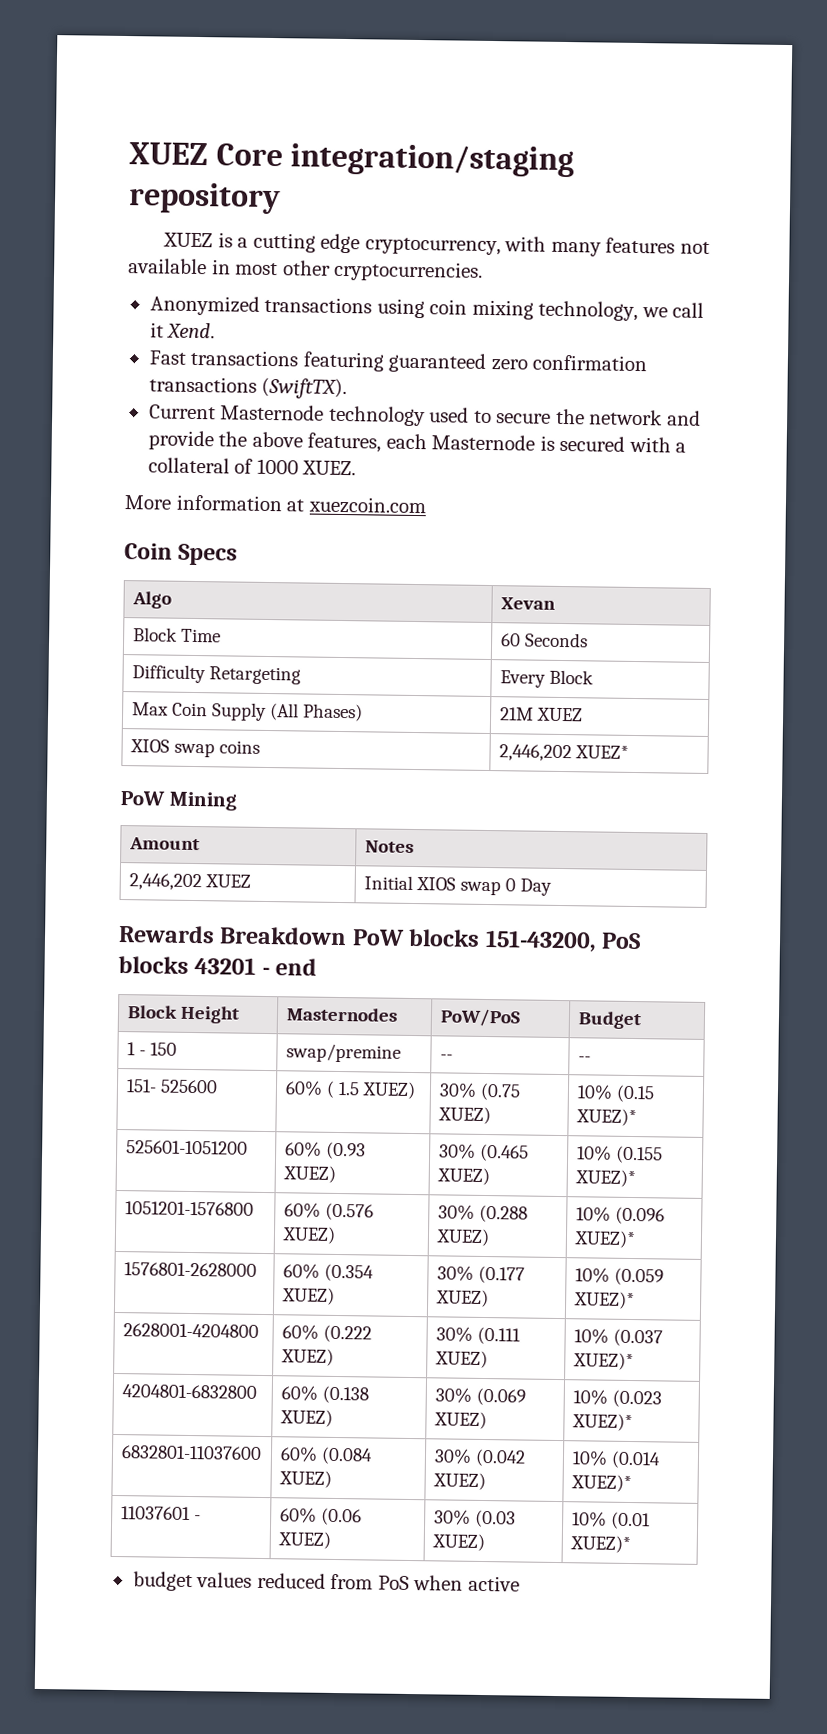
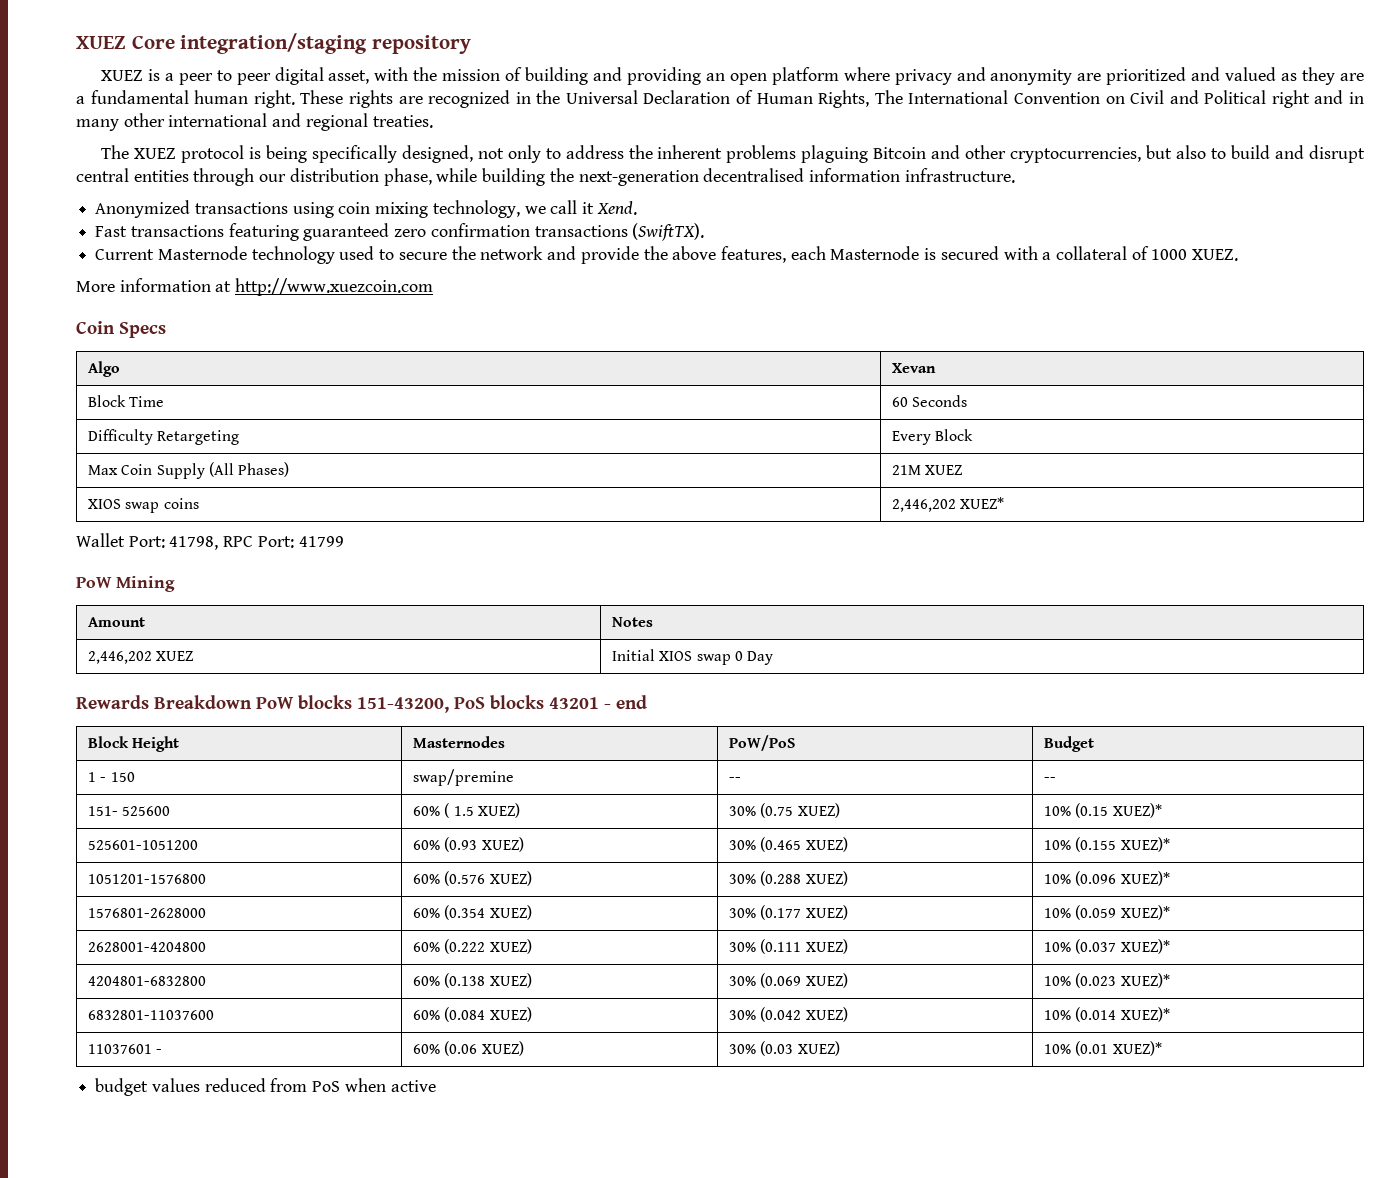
[252,232,710,257] [128,258,484,282] cutting edge cryptocurrency, with many features not available in most other cryptocurrencies. -> [178,67,1364,85] [76,90,1364,108] [76,113,433,131] [100,145,1366,163] [76,168,1015,186] peer to peer digital asset, with the mission of building and providing an open platform where privacy and anonymity are prioritized and valued as they are a fundamental human right. These rights are recognized in the Universal Declaration of Human Rights, The International Convention on Civil and Political right and in many other international and regional treaties. // The XUEZ protocol is being specifically designed, not only to address the inherent problems plaguing Bitcoin and other cryptocurrencies, but also to build and disrupt central entities through our distribution phase, while building the next-generation decentralised information infrastructure.
[307,496,427,515] xuezcoin.com -> [235,278,434,296] http://www.xuezcoin.com
(629, 752) none -> [76,533,344,550] // Wallet Port: 41798, RPC Port: 41799

